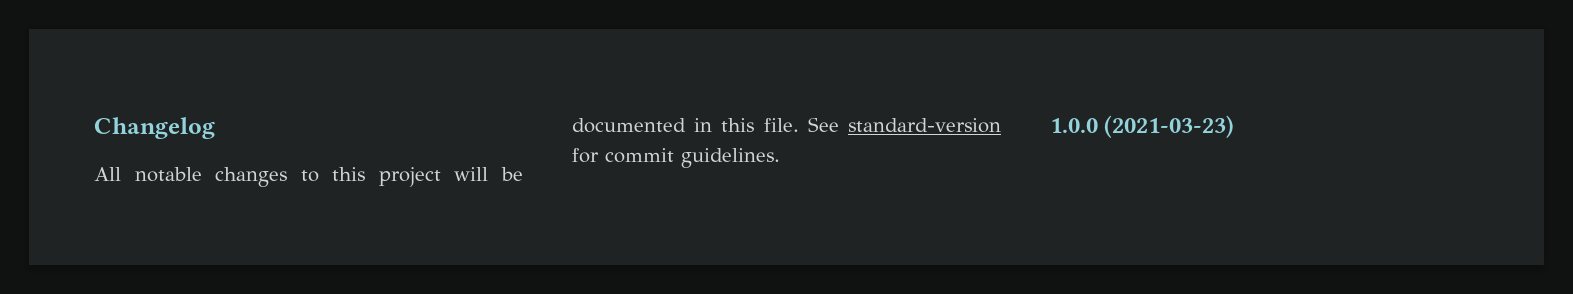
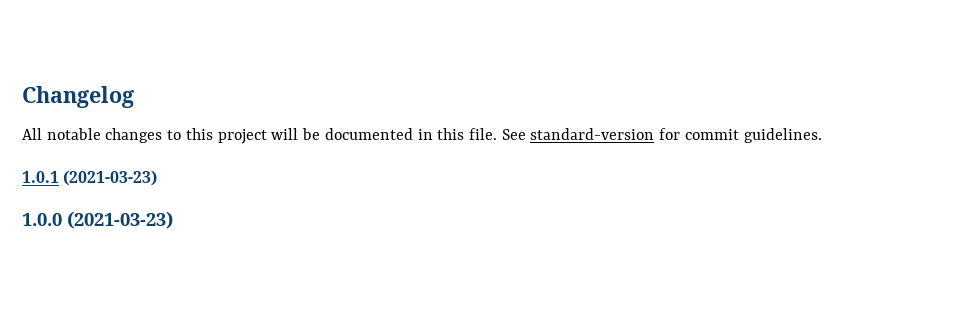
(780, 158) none -> [22,170,158,186] // 1.0.1 (2021-03-23)

